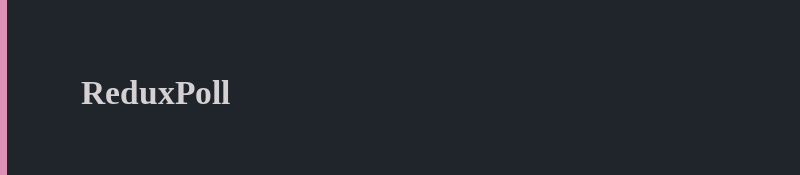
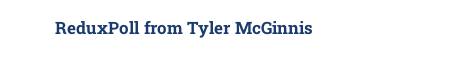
(230, 92) none -> [143,20,313,38] from Tyler McGinnis

